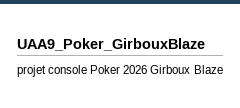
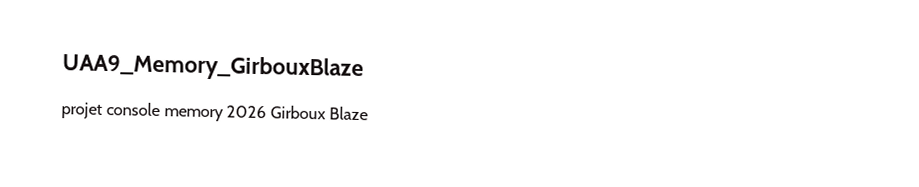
[17,38,205,51] UAA9_Poker_GirbouxBlaze -> [62,53,364,83] UAA9_Memory_GirbouxBlaze
[90,65,121,74] Poker -> [163,108,224,122] memory

